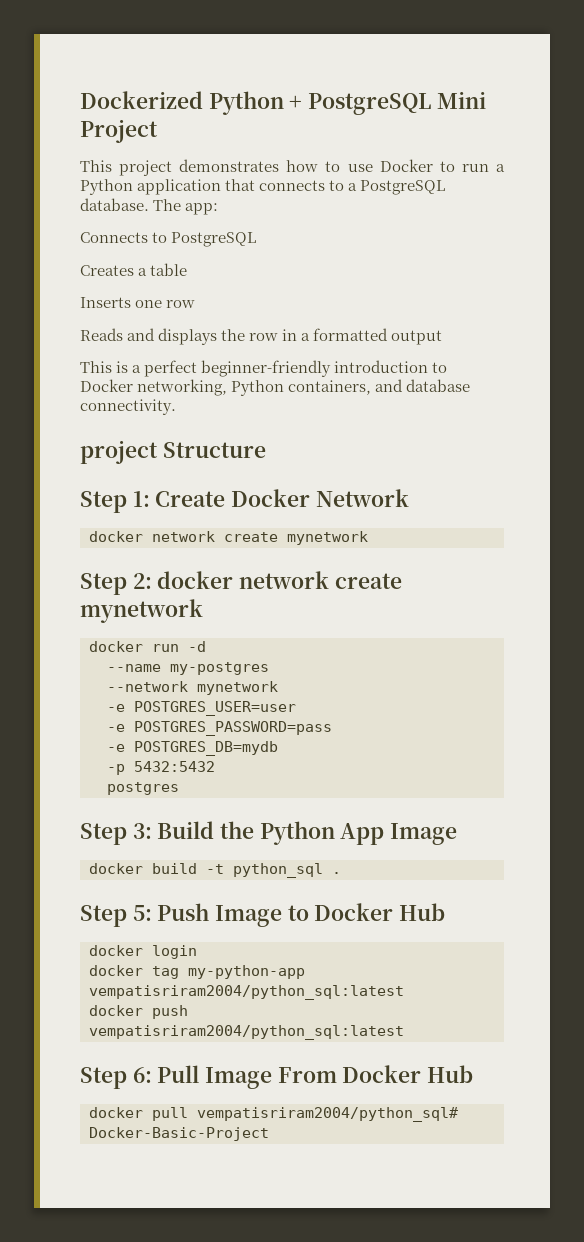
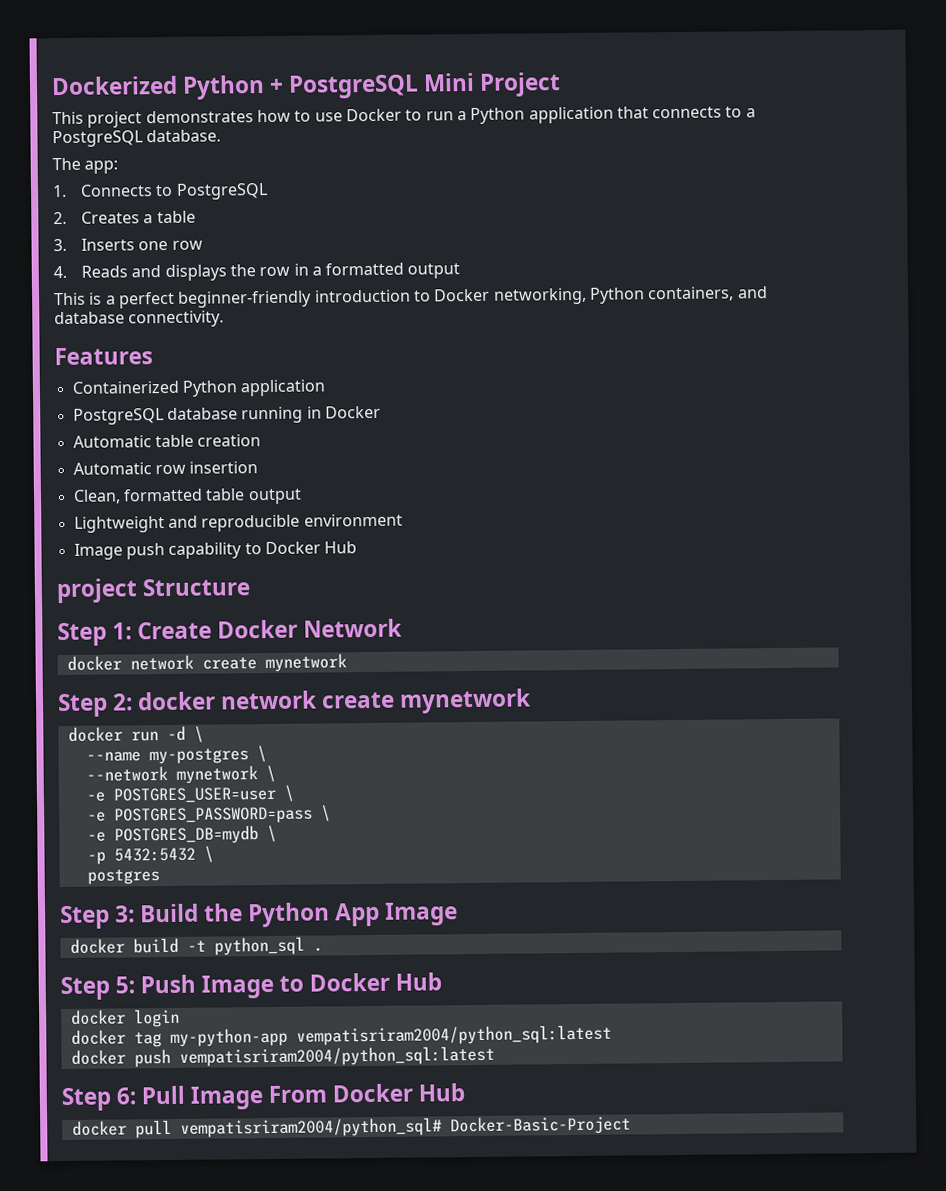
(149, 204) none -> (222, 136) //
(219, 209) none -> [52,184,67,198] 1.
(257, 239) none -> [53,211,67,225] 2.
(188, 269) none -> [53,238,67,252] 3.
(196, 304) none -> [53,265,67,279] 4.
(176, 407) none -> [54,347,153,366] [71,379,327,397] [72,405,381,425] [72,434,262,448] [72,461,259,475] [72,488,302,505] [73,513,403,533] [73,541,358,560] // Features // Containerized Python application // PostgreSQL database running in Docker // Automatic table creation // Automatic row insertion // Clean, formatted table output // Lightweight and reproducible environment // Image push capability to Docker Hub
(206, 646) none -> [193,725,204,743] \
(269, 668) none -> [256,745,267,763] \
(278, 688) none -> [265,764,276,783] \
(296, 708) none -> [283,784,295,802] \
(332, 728) none -> [320,804,331,822] \
(278, 748) none -> [266,824,277,843] \
(215, 766) none -> [203,845,214,863] \

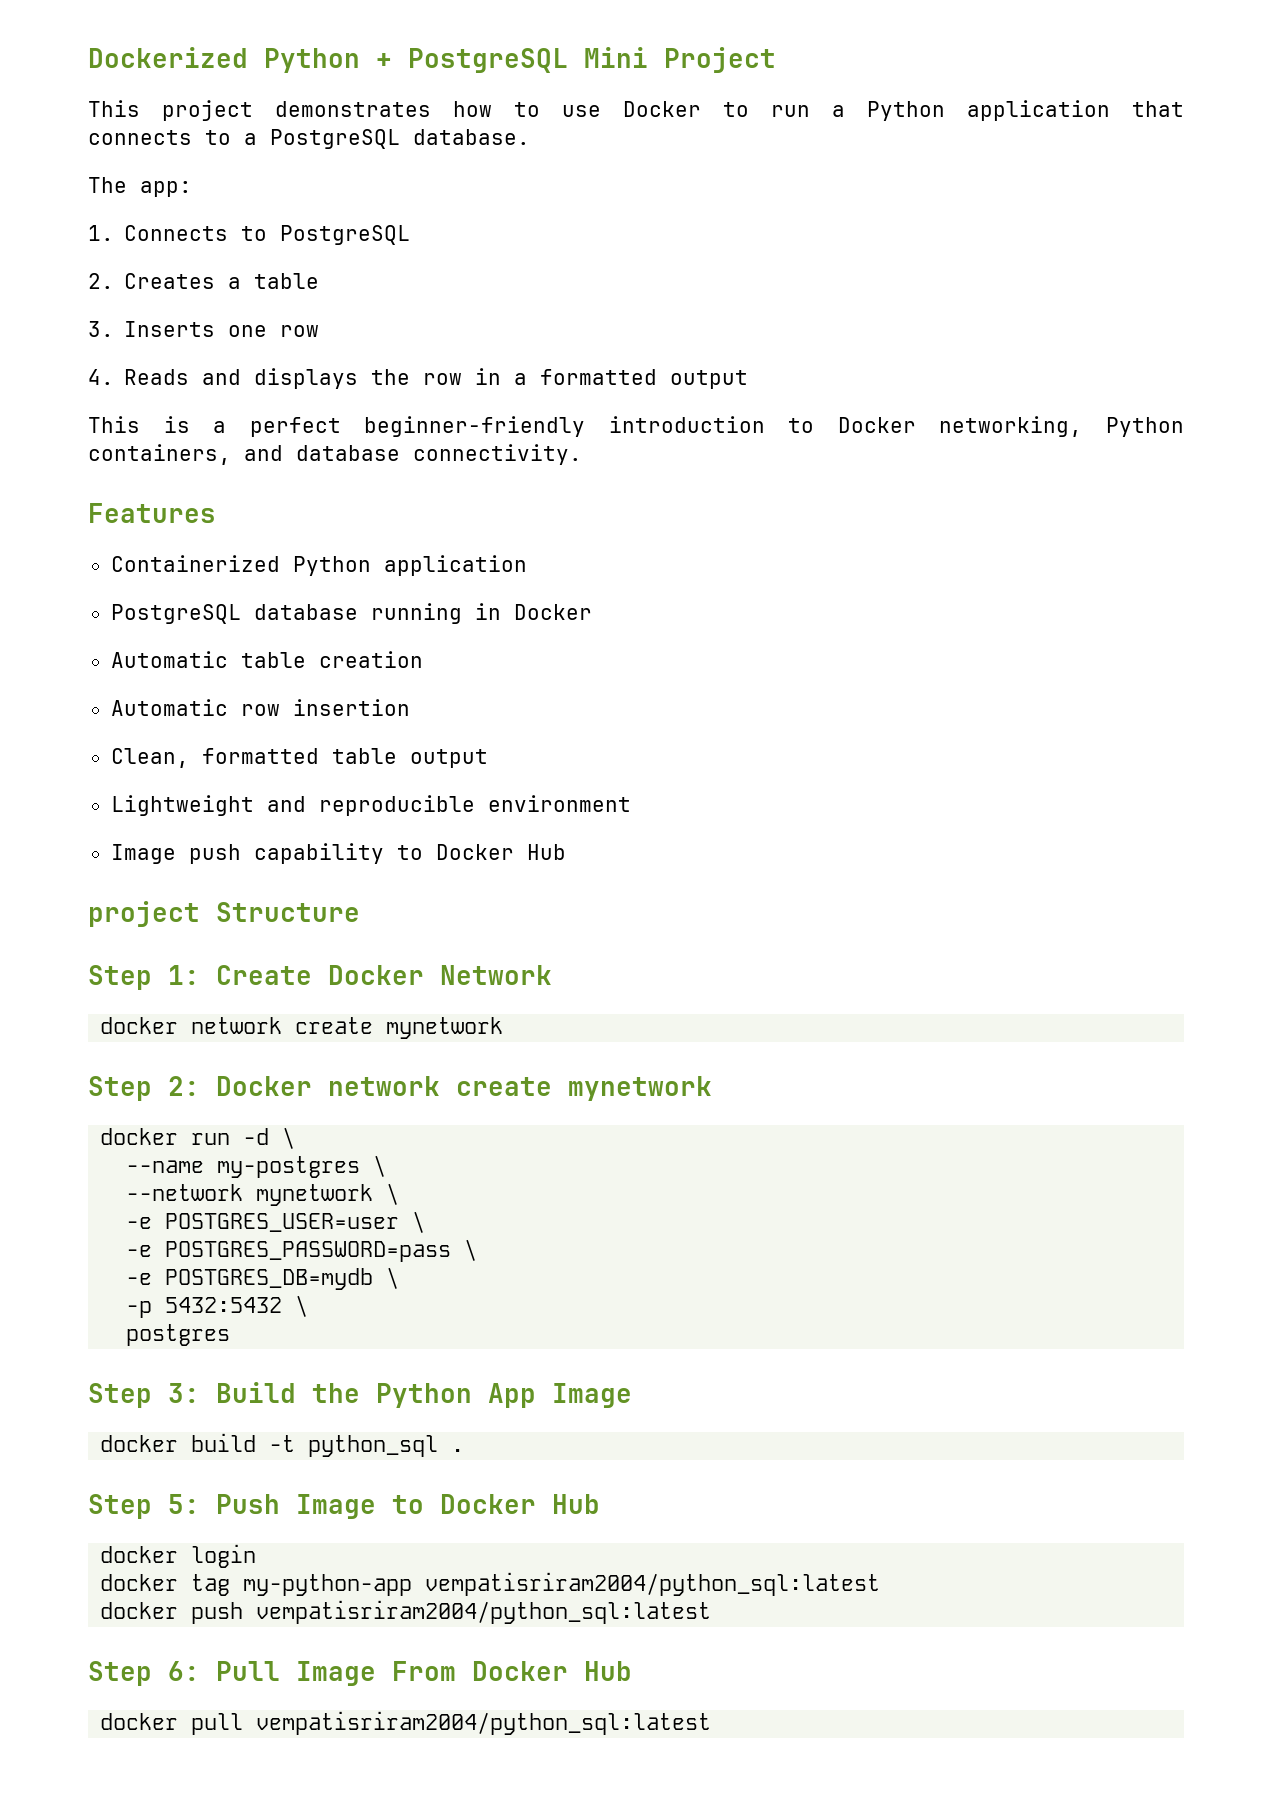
[137,691,217,711] docker -> [216,1076,312,1096] Docker
[179,1115,631,1138] vempatisriram2004/python_sql# Docker-Basic-Project -> [256,1711,712,1735] vempatisriram2004/python_sql:latest

